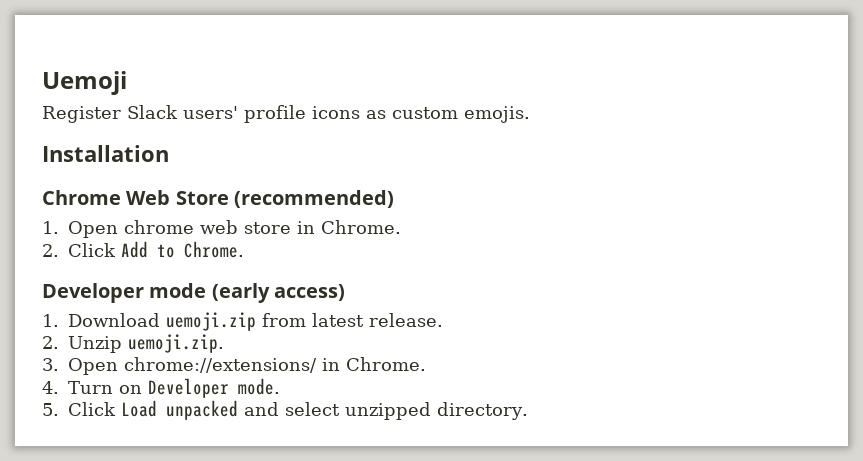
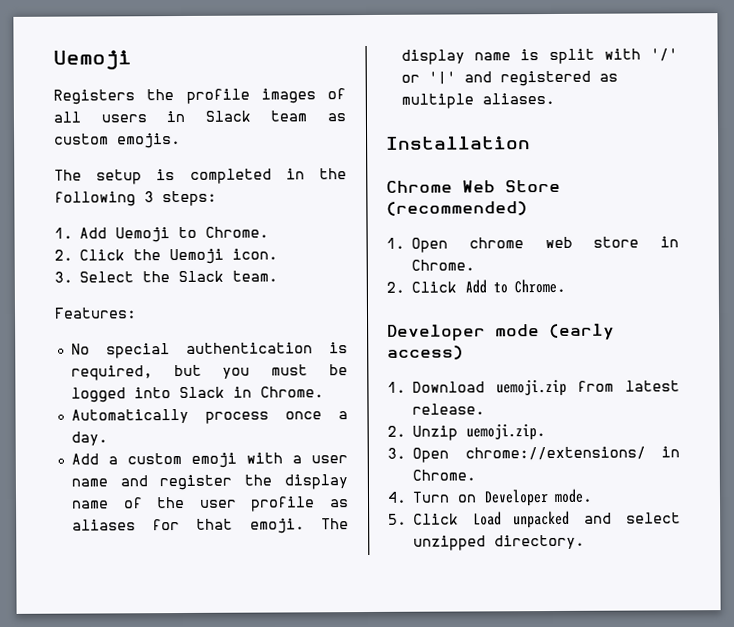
[42,105,530,123] Register Slack users' profile icons as custom emojis. -> [53,88,346,105] [53,110,346,123] [54,133,181,149] [54,168,347,185] [54,190,217,207] [54,226,270,243] [54,248,279,265] [54,270,279,283] [54,307,137,319] [70,342,348,359] [70,364,348,381] [70,386,324,403] [70,408,348,424] [70,431,108,446] [70,452,348,468] [70,474,348,491] [71,496,350,512] [71,518,349,534] [400,48,678,65] [400,70,618,87] [400,92,555,109] Registers the profile images of all users in Slack team as custom emojis. // The setup is completed in the following 3 steps: // 1. Add Uemoji to Chrome. // 2. Click the Uemoji icon. // 3. Select the Slack team. // Features: // No special authentication is required, but you must be logged into Slack in Chrome. // Automatically process once a day. // Add a custom emoji with a user name and register the display name of the user profile as aliases for that emoji. The display name is split with '/' or '|' and registered as multiple aliases.

